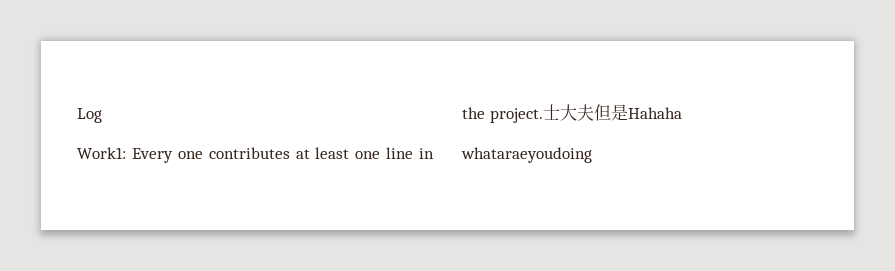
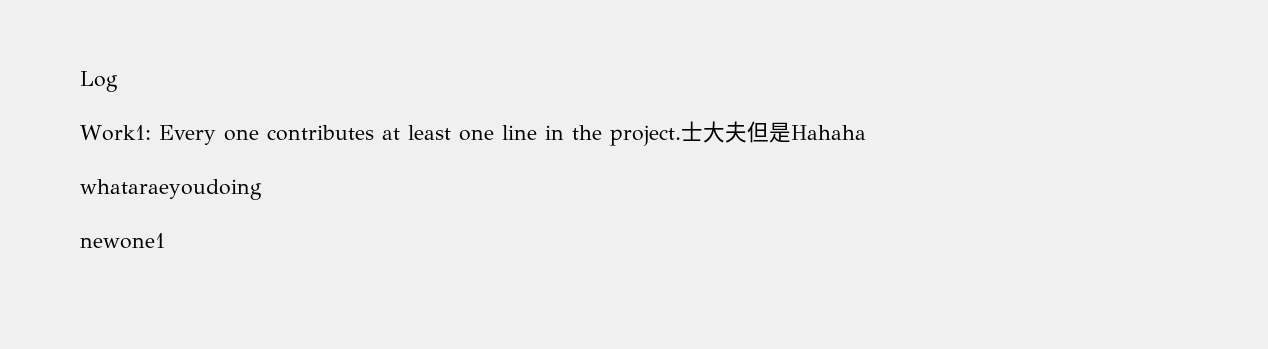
(592, 155) none -> [80,233,165,249] // newone1

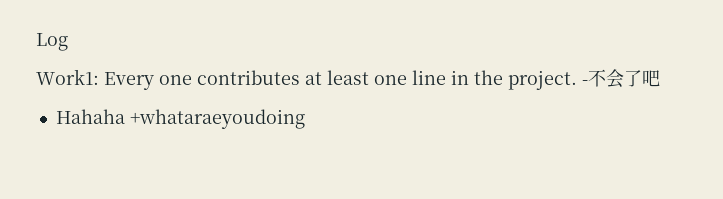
[680,121,791,143] 士大夫但是 -> [582,69,660,88] -不会了吧 //
[80,179,262,200] [80,233,165,249] // whataraeyoudoing // newone1 -> [129,109,305,129] +whataraeyoudoing

